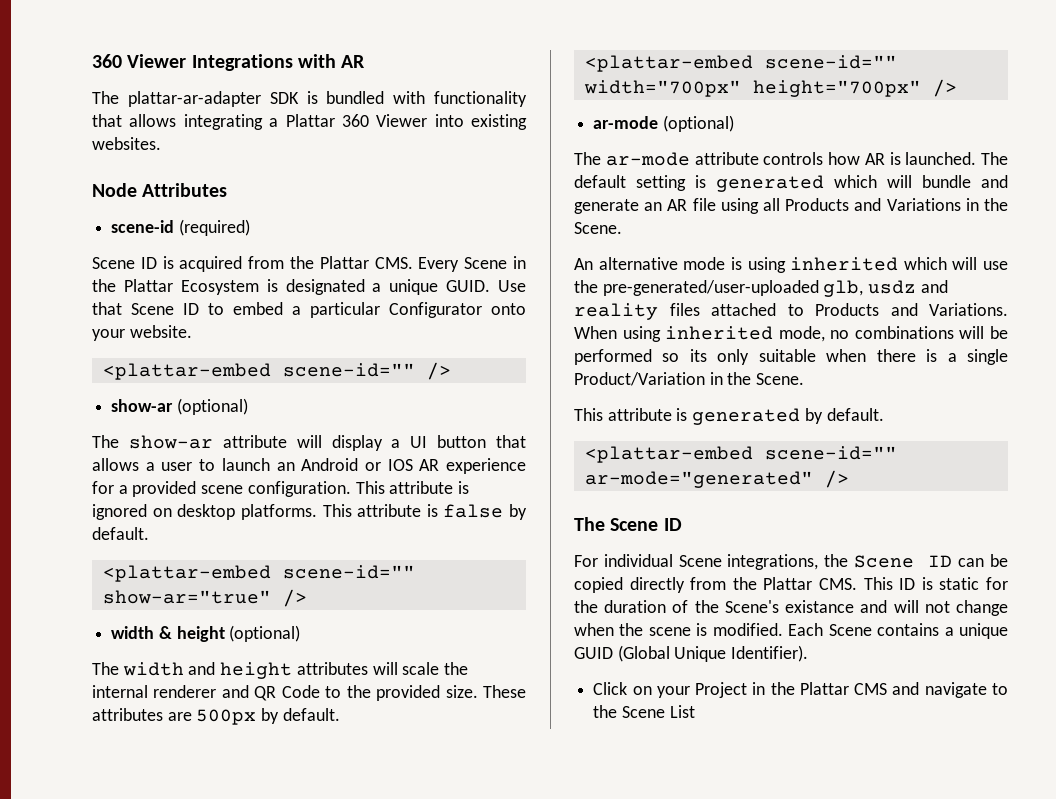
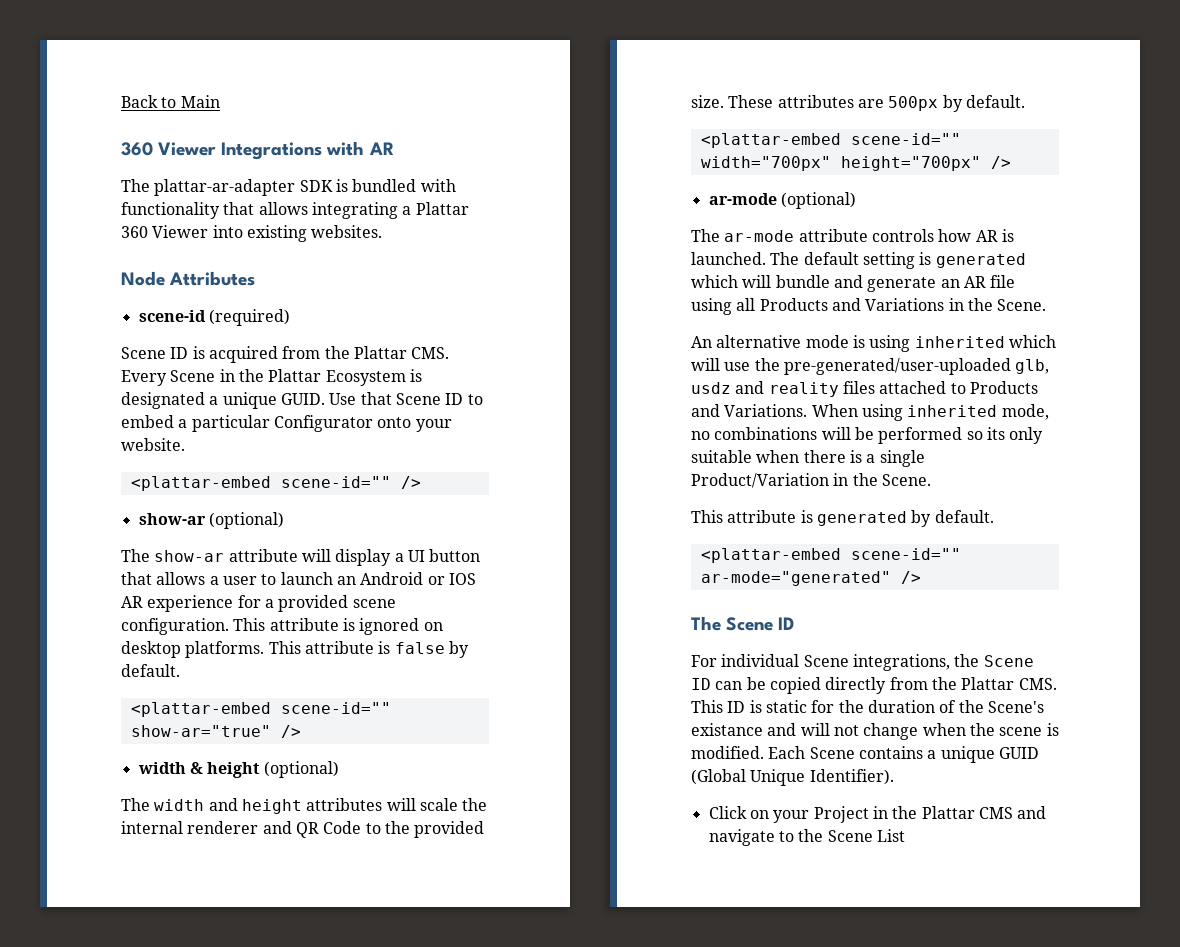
(92, 61) none -> [121,95,220,108] Back to Main //

